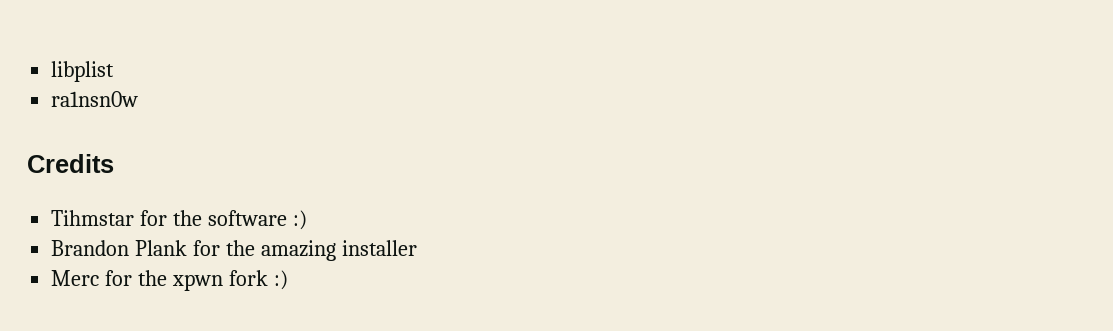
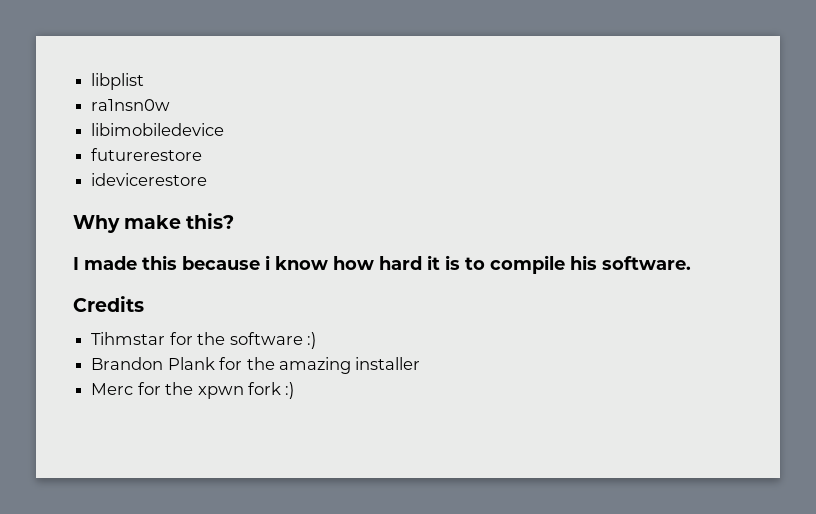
(139, 99) none -> [91,123,225,136] [91,148,203,161] [91,173,208,186] [73,213,235,233] [73,255,691,274] // libimobiledevice // futurerestore // idevicerestore // Why make this? // I made this because i know how hard it is to compile his software.

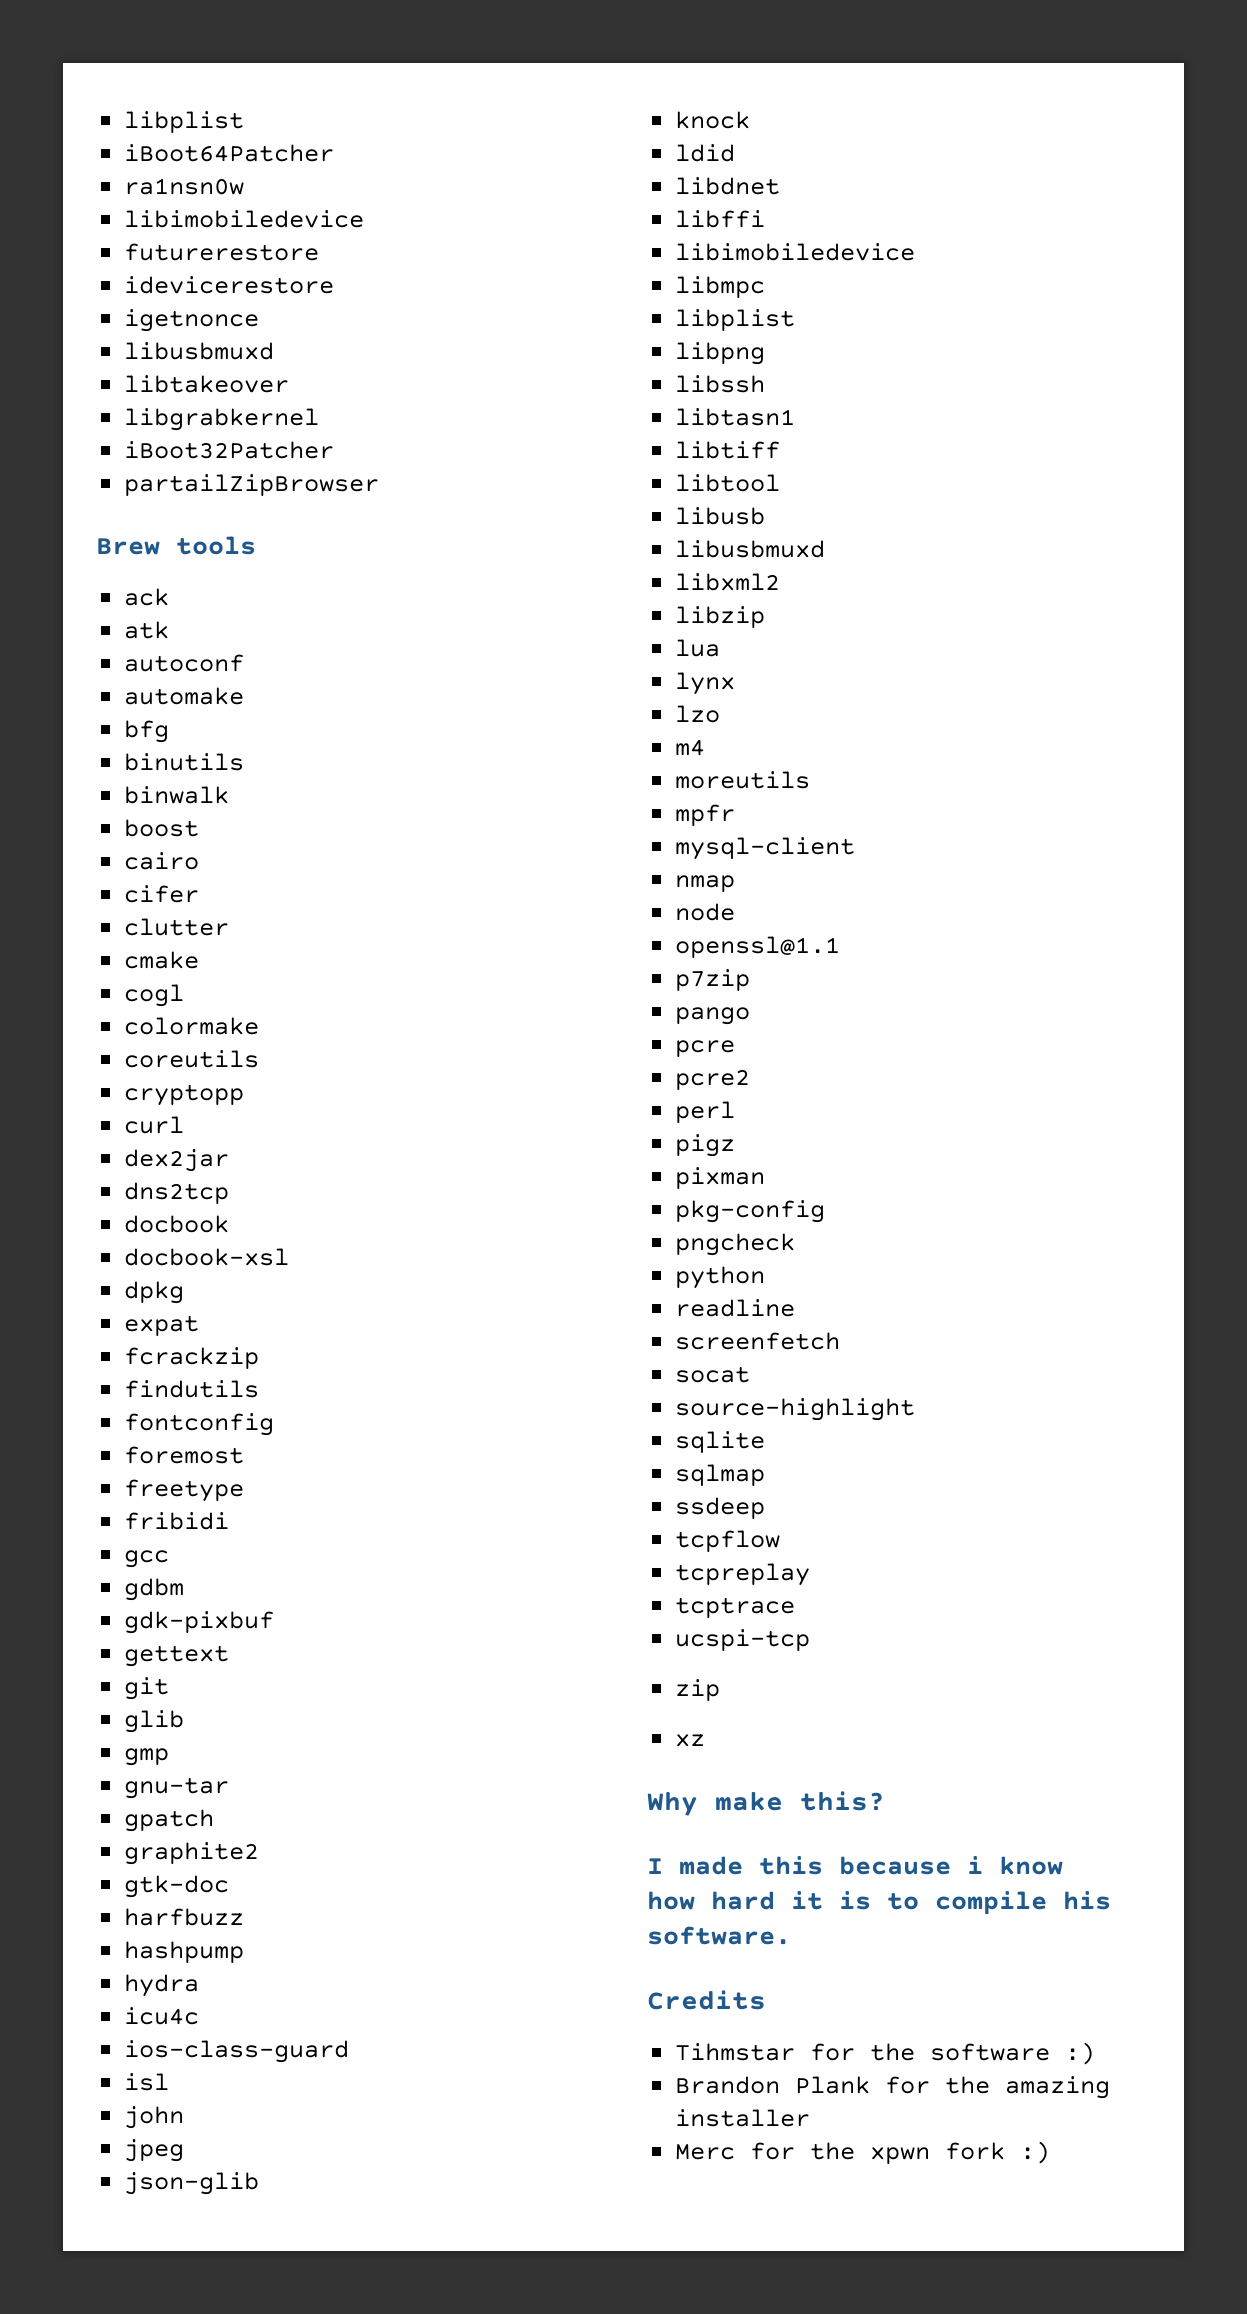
[91,73,145,90] libplist -> [124,111,245,133] [124,144,335,162] libplist // iBoot64Patcher
(208, 179) none -> [124,309,260,332] [124,342,275,360] [124,375,290,393] [124,408,320,431] [124,441,335,459] [124,474,380,496] [96,536,256,555] [124,588,170,606] [124,621,170,639] [124,654,245,672] [124,687,245,705] [124,720,170,743] [124,753,245,771] [124,786,230,804] [124,819,200,837] [124,852,200,870] [124,885,200,903] [124,918,230,936] [124,951,200,969] [124,984,185,1007] [124,1017,260,1035] [124,1050,260,1068] [124,1084,245,1106] [124,1116,185,1134] [124,1149,230,1172] [124,1182,230,1204] [124,1215,230,1233] [124,1248,290,1266] [124,1281,185,1304] [124,1315,200,1336] [124,1347,260,1369] [124,1380,260,1398] [124,1413,275,1436] [124,1446,245,1464] [124,1479,245,1502] [124,1512,230,1530] [124,1550,170,1568] [124,1578,185,1601] [124,1611,275,1634] [124,1645,230,1667] [124,1677,170,1700] [124,1710,185,1733] [124,1748,170,1766] [124,1777,230,1799] [124,1809,215,1832] [124,1842,260,1865] [124,1875,230,1898] [124,1908,245,1926] [124,1941,245,1963] [124,1974,200,1997] [124,2007,200,2025] [124,2040,350,2063] [124,2073,170,2091] [124,2106,185,2129] [124,2139,185,2162] [124,2172,260,2195] [675,111,751,129] [675,144,736,162] [675,177,781,195] [675,210,766,228] [675,243,916,261] [675,276,766,298] [675,309,796,331] [675,342,766,365] [675,375,766,393] [675,408,796,426] [675,441,781,459] [675,474,781,492] [675,507,766,525] [675,540,826,558] [675,573,781,591] [675,606,766,628] [675,639,721,657] [675,672,736,695] [675,705,721,723] [675,739,706,756] [675,771,811,789] [675,804,736,826] [675,837,856,860] [675,875,736,892] [675,903,736,921] [675,936,841,958] [675,969,751,991] [675,1007,751,1025] [675,1040,736,1057] [675,1069,751,1090] [675,1101,736,1123] [675,1134,736,1157] [675,1167,766,1189] [675,1200,826,1223] [675,1233,796,1256] [675,1266,766,1289] [675,1299,796,1317] [675,1332,841,1350] [675,1366,751,1383] [675,1398,916,1421] [675,1431,766,1453] [675,1464,766,1486] [675,1497,766,1519] [675,1530,781,1552] [675,1563,811,1586] [675,1597,796,1618] [675,1629,811,1651] [675,1679,721,1701] [675,1734,706,1747] // igetnonce // libusbmuxd // libtakeover // libgrabkernel // iBoot32Patcher // partailZipBrowser // Brew tools // ack // atk // autoconf // automake // bfg // binutils // binwalk // boost // cairo // cifer // clutter // cmake // cogl // colormake // coreutils // cryptopp // curl // dex2jar // dns2tcp // docbook // docbook-xsl // dpkg // expat // fcrackzip // findutils // fontconfig // foremost // freetype // fribidi // gcc // gdbm // gdk-pixbuf // gettext // git // glib // gmp // gnu-tar // gpatch // graphite2 // gtk-doc // harfbuzz // hashpump // hydra // icu4c // ios-class-guard // isl // john // jpeg // json-glib // knock // ldid // libdnet // libffi // libimobiledevice // libmpc // libplist // libpng // libssh // libtasn1 // libtiff // libtool // libusb // libusbmuxd // libxml2 // libzip // lua // lynx // lzo // m4 // moreutils // mpfr // mysql-client // nmap // node // openssl@1.1 // p7zip // pango // pcre // pcre2 // perl // pigz // pixman // pkg-config // pngcheck // python // readline // screenfetch // socat // source-highlight // sqlite // sqlmap // ssdeep // tcpflow // tcpreplay // tcptrace // ucspi-tcp // zip // xz

